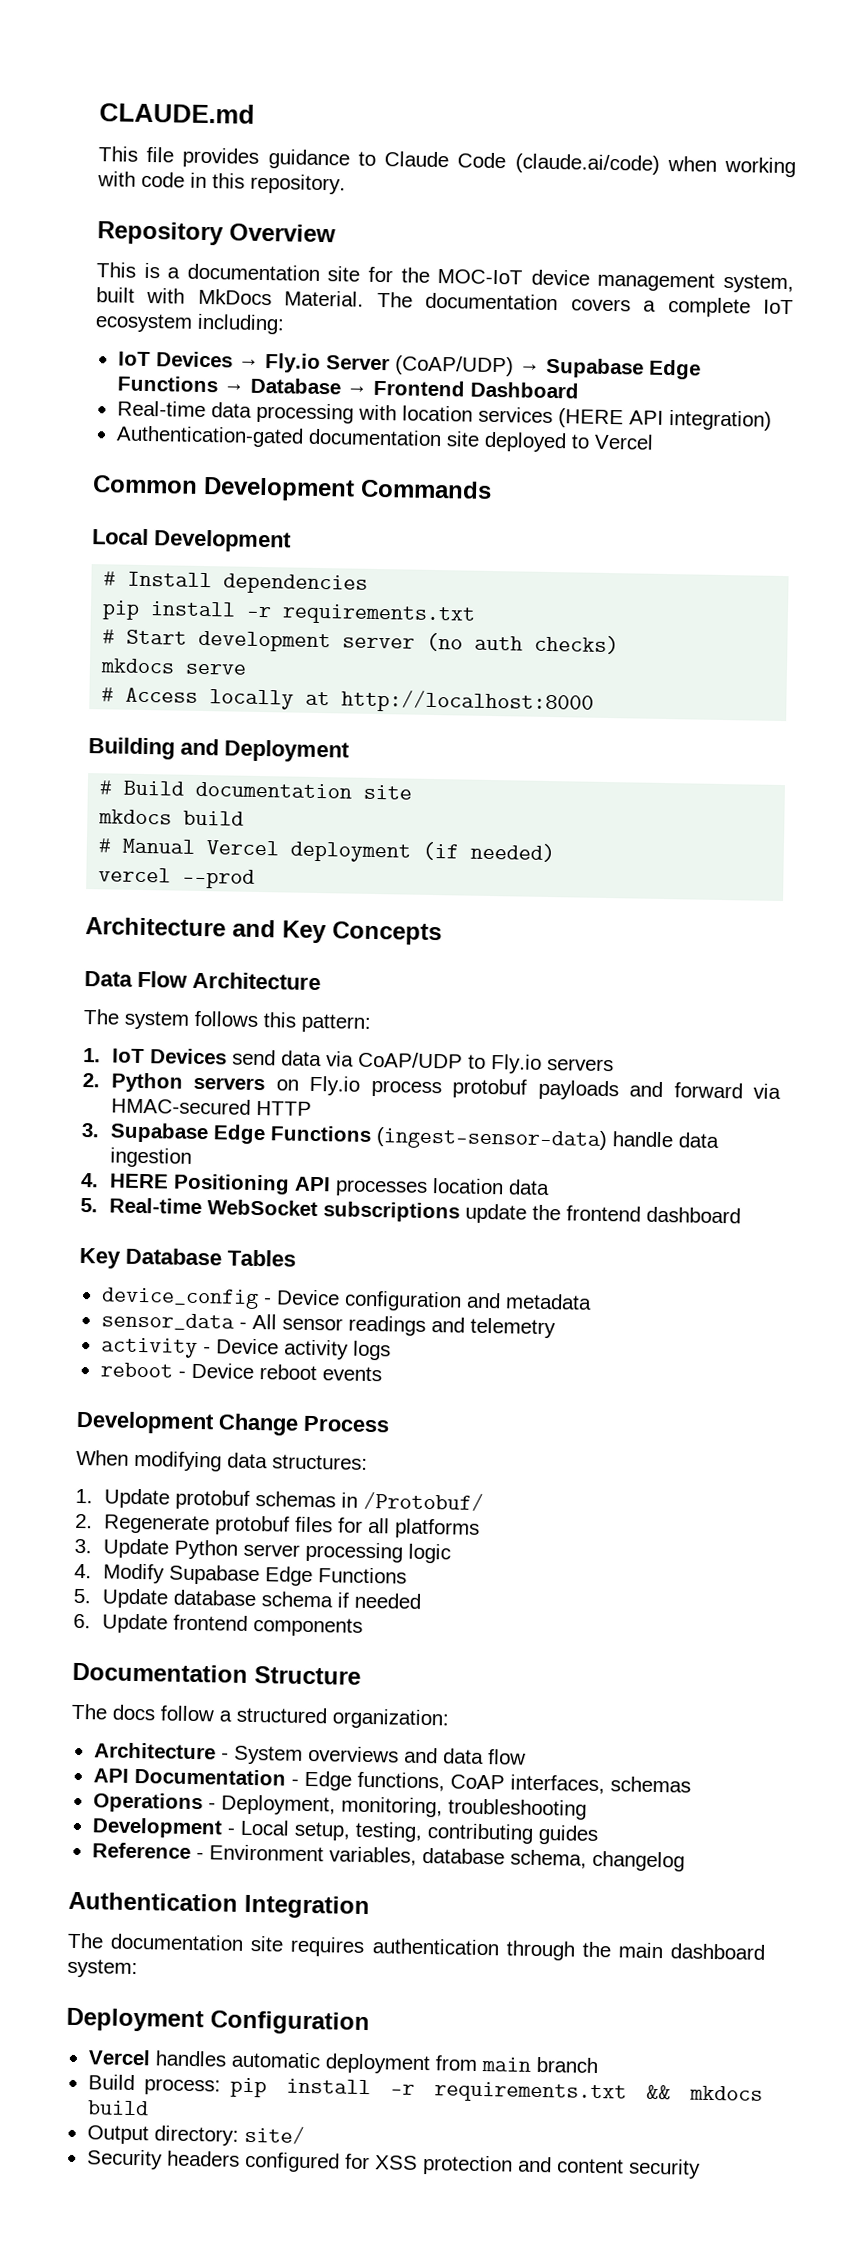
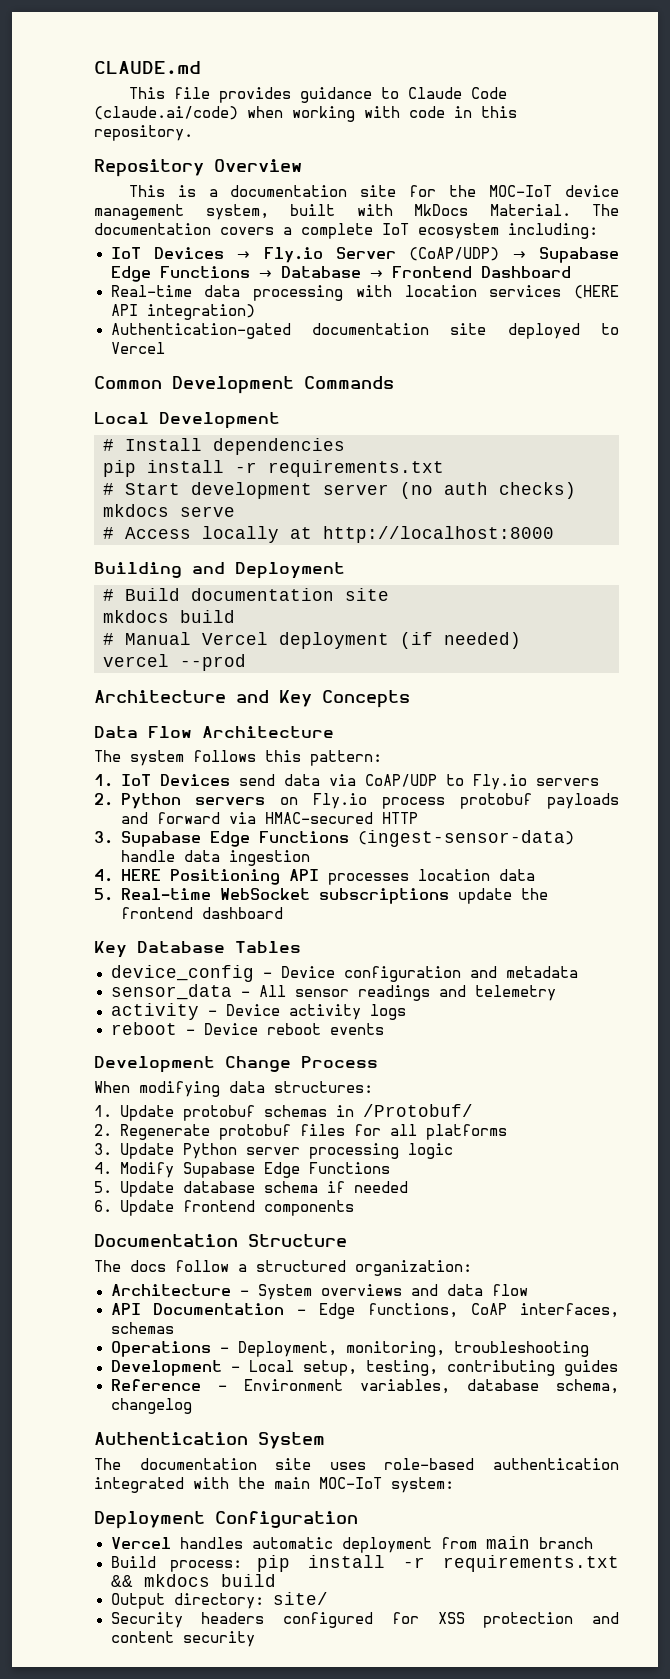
[244,1894,370,1920] Integration -> [258,1432,325,1449] System
[290,1936,575,1961] requires authentication through -> [329,1458,619,1470] [94,1477,229,1493] uses role-based authentication integrated with
[670,1943,765,1960] dashboard -> [319,1477,382,1489] MOC-IoT

